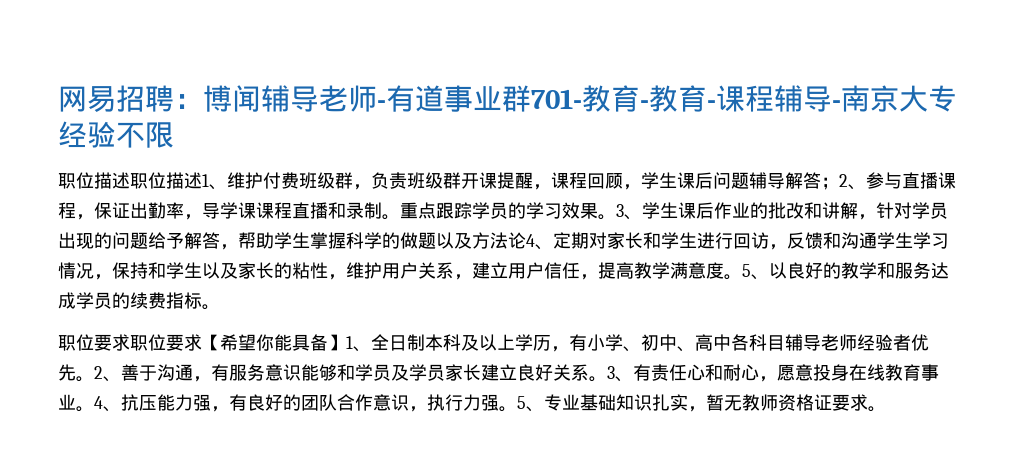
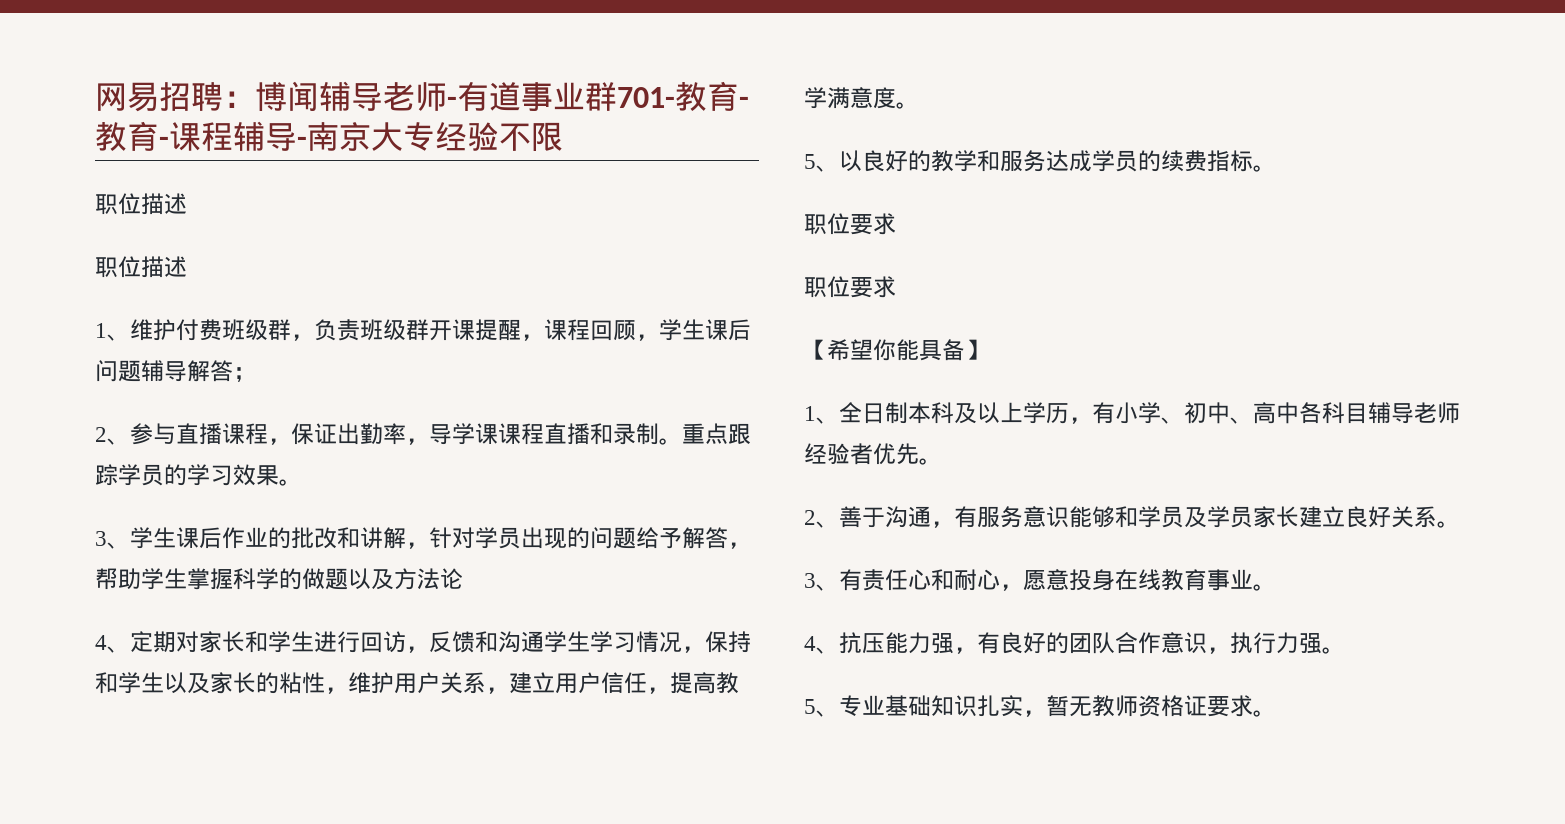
[130,172,202,189] 职位描述 -> [95,256,187,278] // 职位描述 //
(839, 183) none -> (256, 374) //
(616, 217) none -> (302, 482) //
(526, 240) none -> (463, 578) //
(742, 277) none -> (919, 105) //
[130,334,202,351] 职位要求 -> [804,276,896,298] // 职位要求 //
(346, 342) none -> (988, 349) //
(94, 379) none -> (942, 461) //
(607, 379) none -> (1460, 524) //
(94, 409) none -> (1276, 587) //
(517, 409) none -> (1345, 650) //

